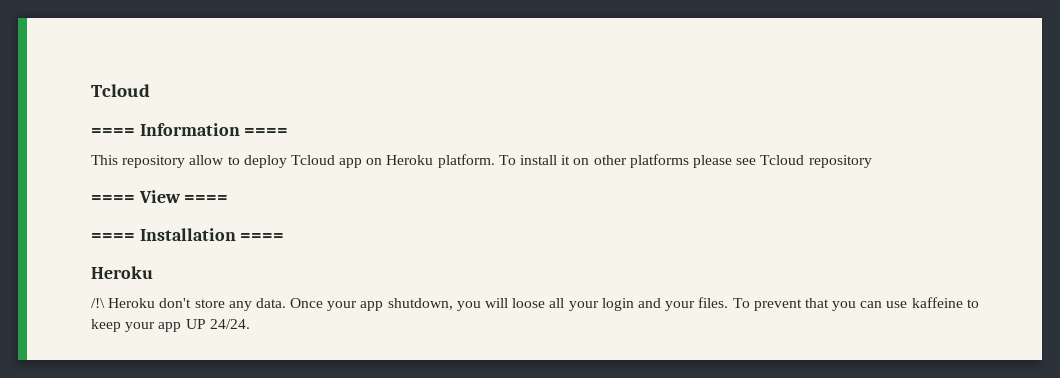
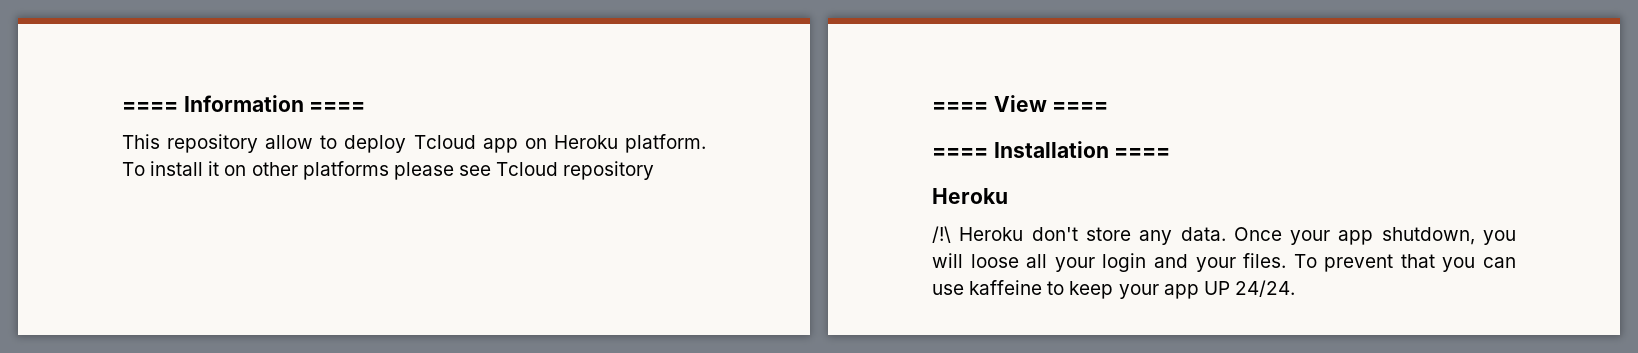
[91,84,150,97] Tcloud // -> (122, 107) none

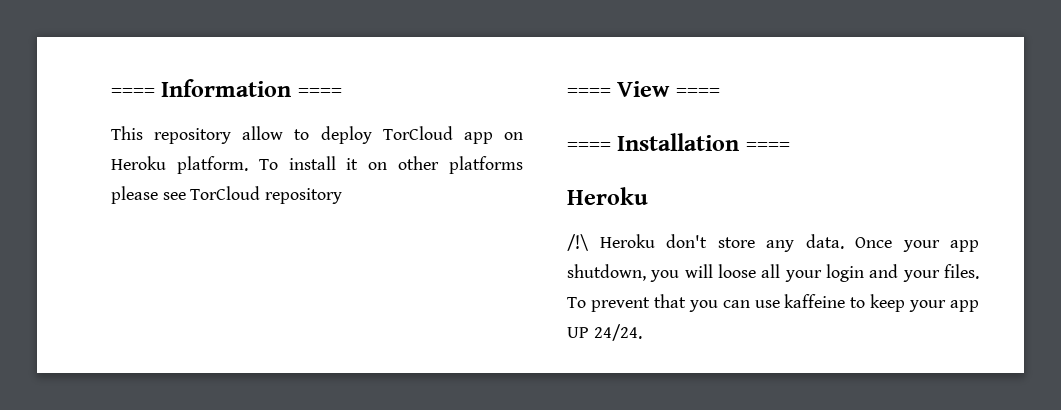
[413,135,476,149] Tcloud -> [382,126,453,140] TorCloud
[496,162,559,176] Tcloud -> [190,186,261,200] TorCloud

